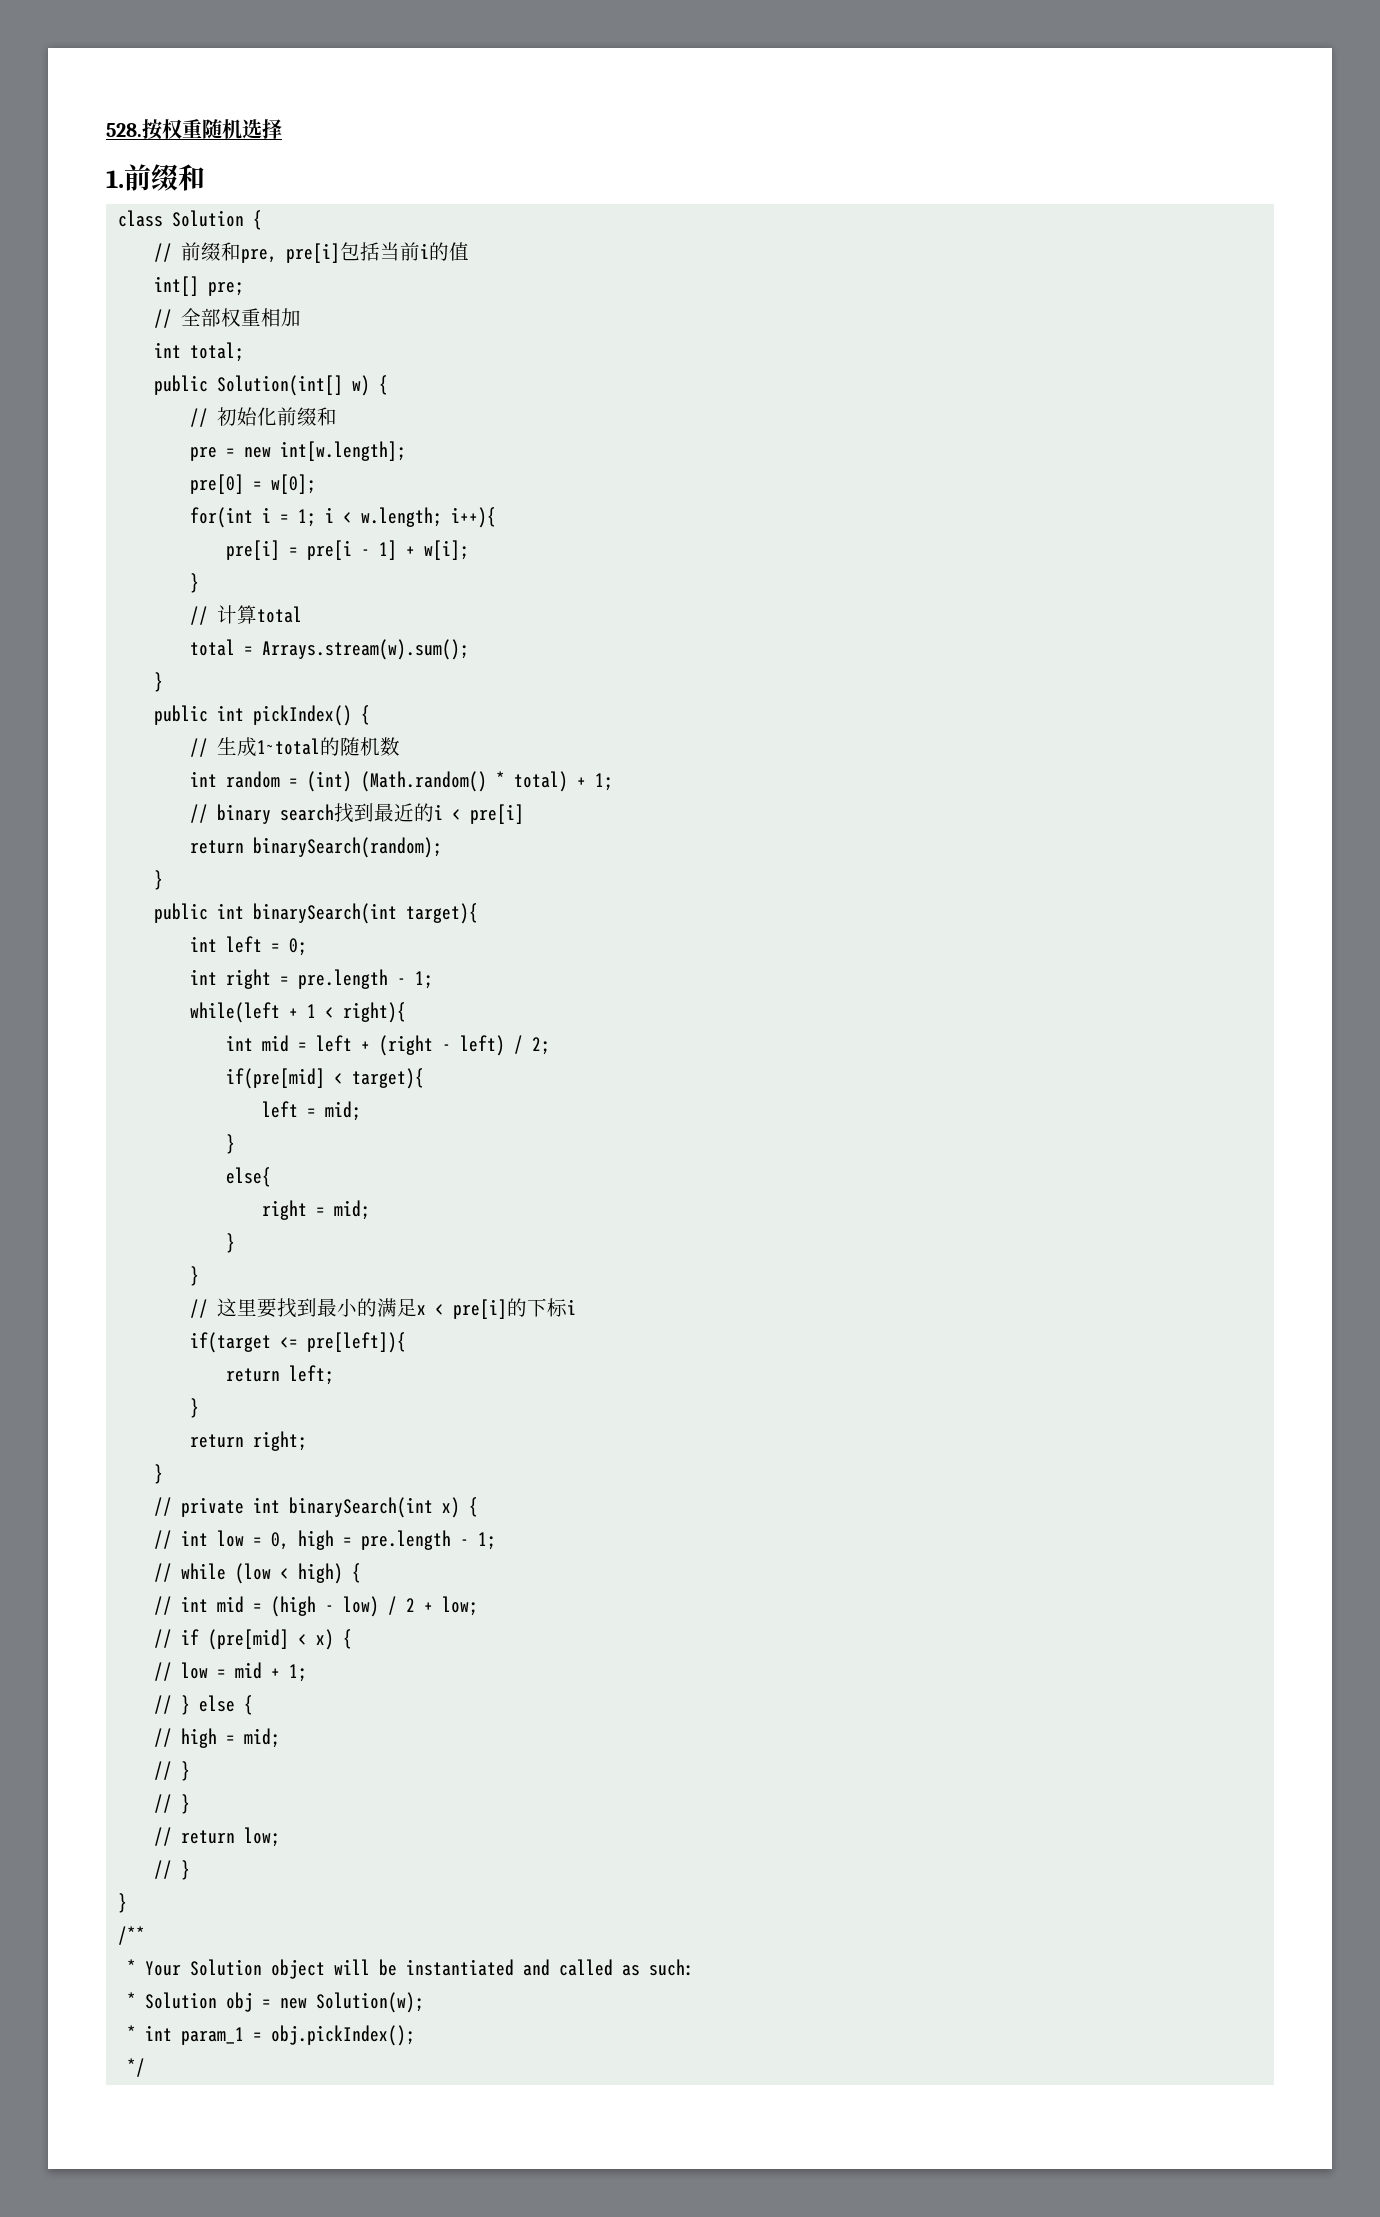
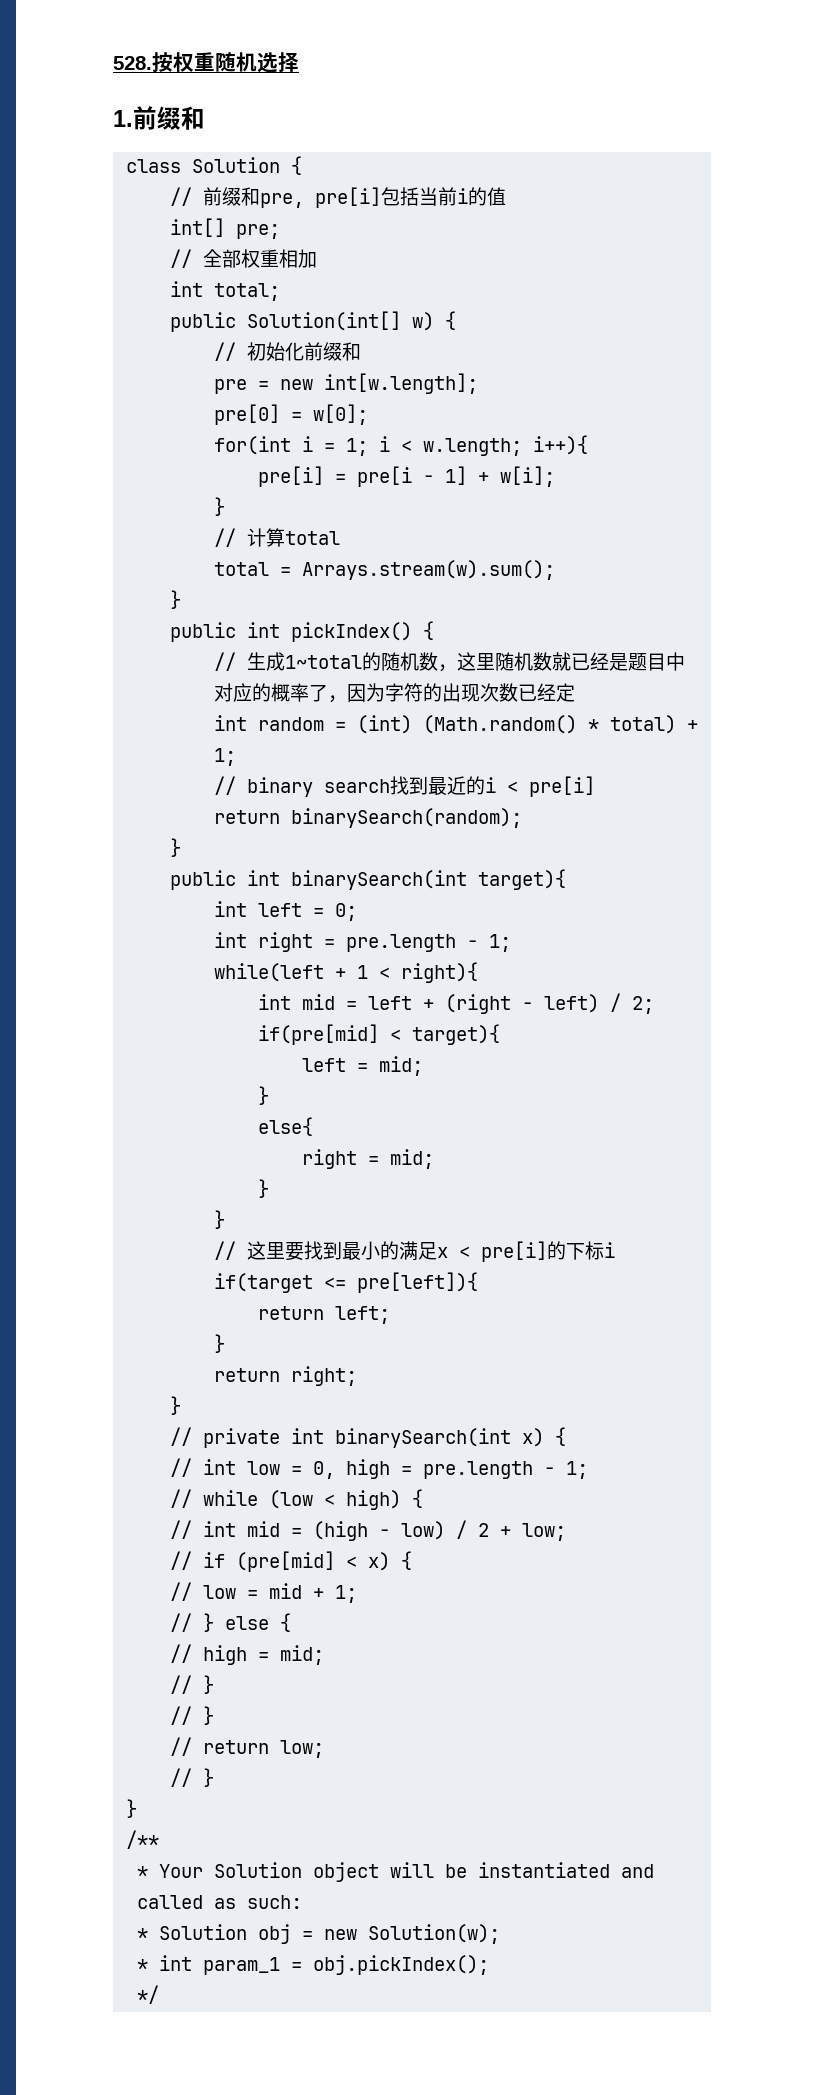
(400, 746) none -> [437,652,685,672] [213,683,575,703] ，这里随机数就已经是题目中对应的概率了，因为字符的出现次数已经定

